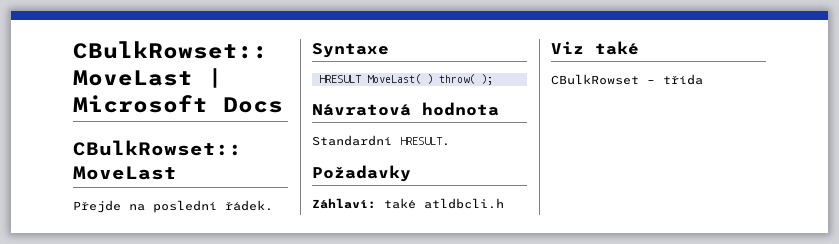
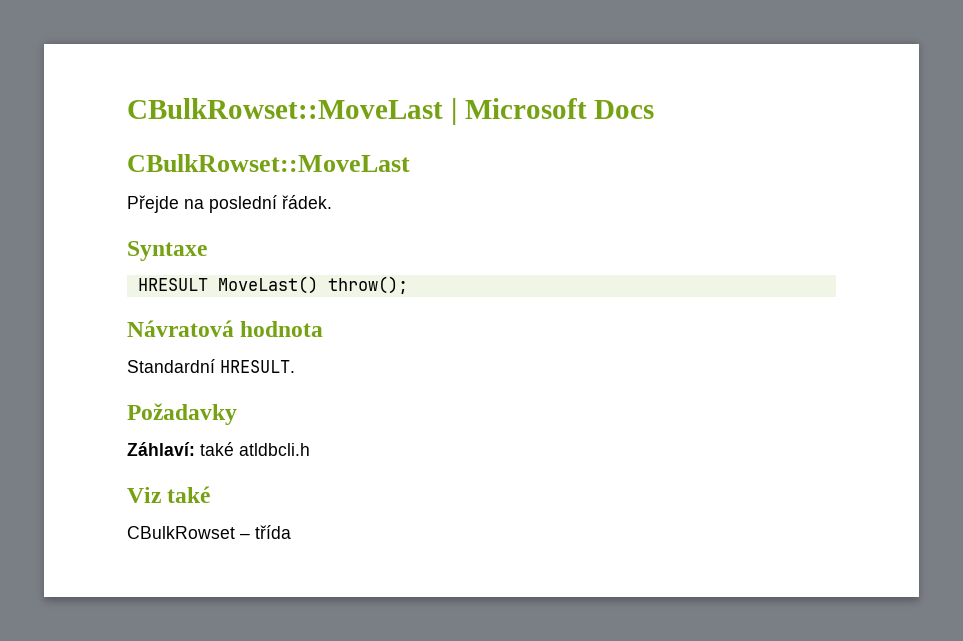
[366,74,493,85] MoveLast( ) throw( ); -> [217,276,408,294] MoveLast() throw();

